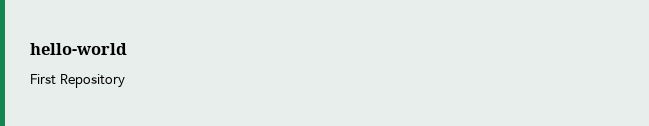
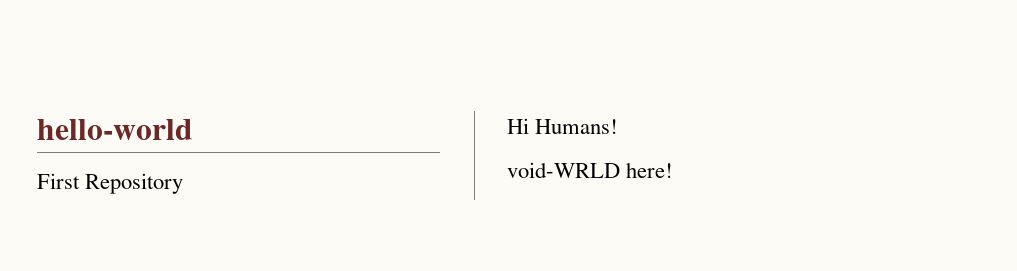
(125, 81) none -> [507,118,619,134] [507,162,674,178] // Hi Humans! // void-WRLD here!

